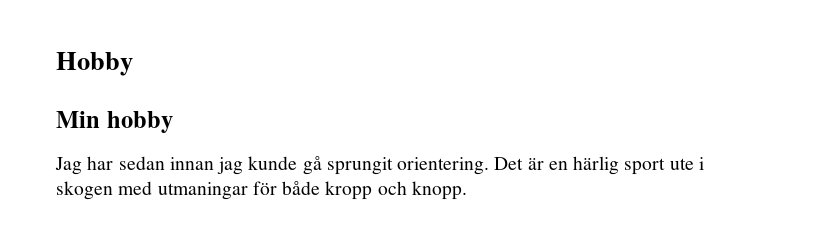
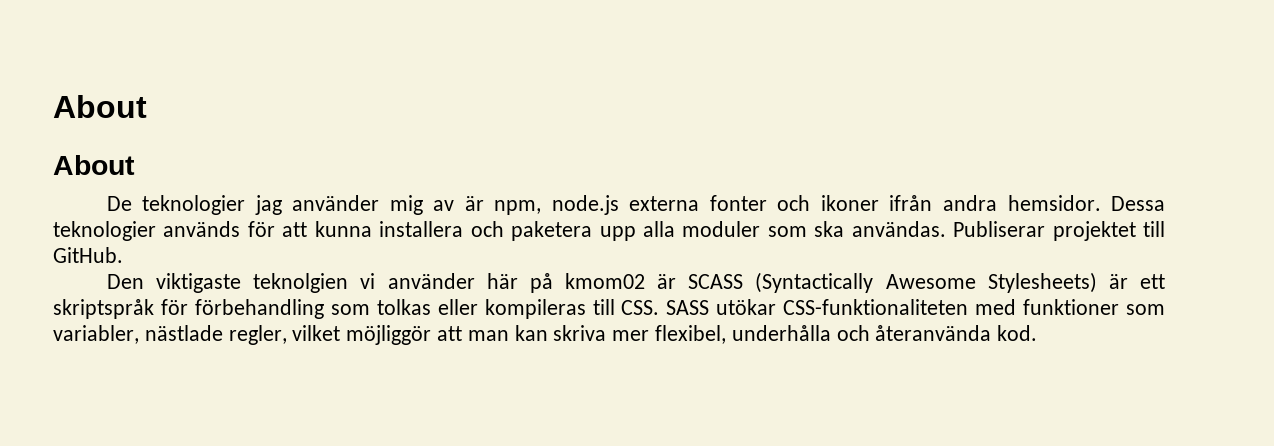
[56,52,133,76] [56,111,173,133] [55,156,704,175] [56,181,467,200] Hobby // Min hobby // Jag har sedan innan jag kunde gå sprungit orientering. Det är en härlig sport ute i skogen med utmaningar för både kropp och knopp. -> [53,95,147,118] [53,155,135,175] [106,195,1165,215] [53,221,1165,241] [53,247,123,263] [106,272,1165,293] [53,299,1166,319] [53,325,1038,345] About // About // De teknologier jag använder mig av är npm, node.js externa fonter och ikoner ifrån andra hemsidor. Dessa teknologier används för att kunna installera och paketera upp alla moduler som ska användas. Publiserar projektet till GitHub. // Den viktigaste teknolgien vi använder här på kmom02 är SCASS (Syntactically Awesome Stylesheets) är ett skriptspråk för förbehandling som tolkas eller kompileras till CSS. SASS utökar CSS-funktionaliteten med funktioner som variabler, nästlade regler, vilket möjliggör att man kan skriva mer flexibel, underhålla och återanvända kod.

